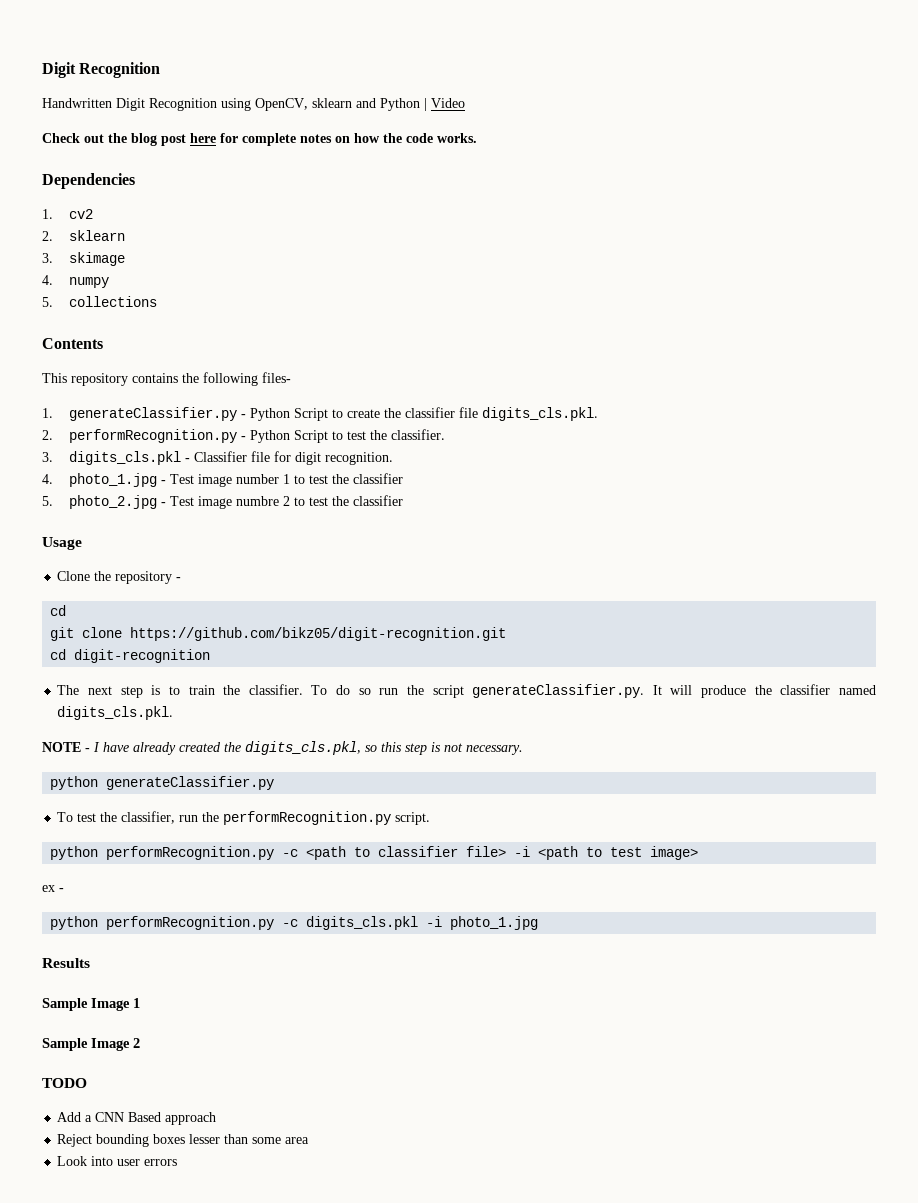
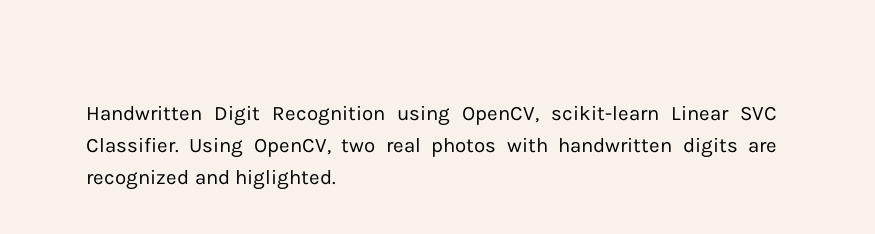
[42,62,161,78] Digit Recognition // -> (86, 113) none
[312,98,465,111] [42,133,477,146] [42,173,135,189] [42,209,94,219] [42,230,126,241] [42,252,126,266] [42,275,110,288] [42,296,158,307] [42,338,103,349] [42,372,291,386] [42,407,599,421] [42,429,446,443] [42,451,394,465] [42,473,404,487] [42,495,404,509] [42,537,82,550] [57,571,182,584] [50,605,67,616] [50,627,507,641] [50,649,211,663] [57,684,876,698] [57,706,174,720] [42,741,523,755] [50,776,275,790] [57,811,431,825] [50,846,699,860] [42,885,64,892] [50,916,539,930] [42,958,90,968] [42,998,140,1011] [42,1038,140,1051] [42,1078,87,1088] [57,1112,217,1125] [57,1134,310,1147] [57,1156,178,1166] sklearn and Python | Video // Check out the blog post here for complete notes on how the code works. // Dependencies // 1. cv2 // 2. sklearn // 3. skimage // 4. numpy // 5. collections // Contents // This repository contains the following files- // 1. generateClassifier.py - Python Script to create the classifier file digits_cls.pkl. // 2. performRecognition.py - Python Script to test the classifier. // 3. digits_cls.pkl - Classifier file for digit recognition. // 4. photo_1.jpg - Test image number 1 to test the classifier // 5. photo_2.jpg - Test image numbre 2 to test the classifier // Usage // Clone the repository - // cd // git clone https://github.com/bikz05/digit-recognition.git // cd digit-recognition // The next step is to train the classifier. To do so run the script generateClassifier.py. It will produce the classifier named digits_cls.pkl. // NOTE - I have already created the digits_cls.pkl, so this step is not necessary. // python generateClassifier.py // To test the classifier, run the performRecognition.py script. // python performRecognition.py -c <path to classifier file> -i <path to test image> // ex - // python performRecognition.py -c digits_cls.pkl -i photo_1.jpg // Results // Sample Image 1 // Sample Image 2 // TODO // Add a CNN Based approach // Reject bounding boxes lesser than some area // Look into user errors -> [551,105,777,121] [86,137,778,158] [86,169,337,190] scikit-learn Linear SVC Classifier. Using OpenCV, two real photos with handwritten digits are recognized and higlighted.

